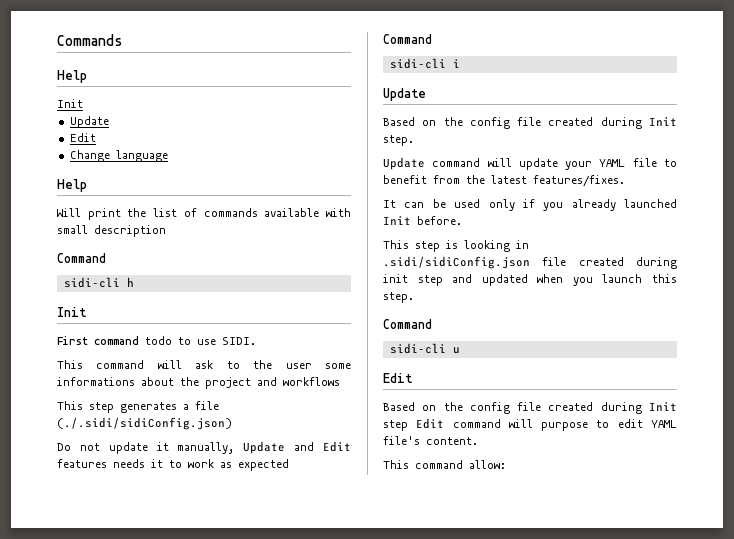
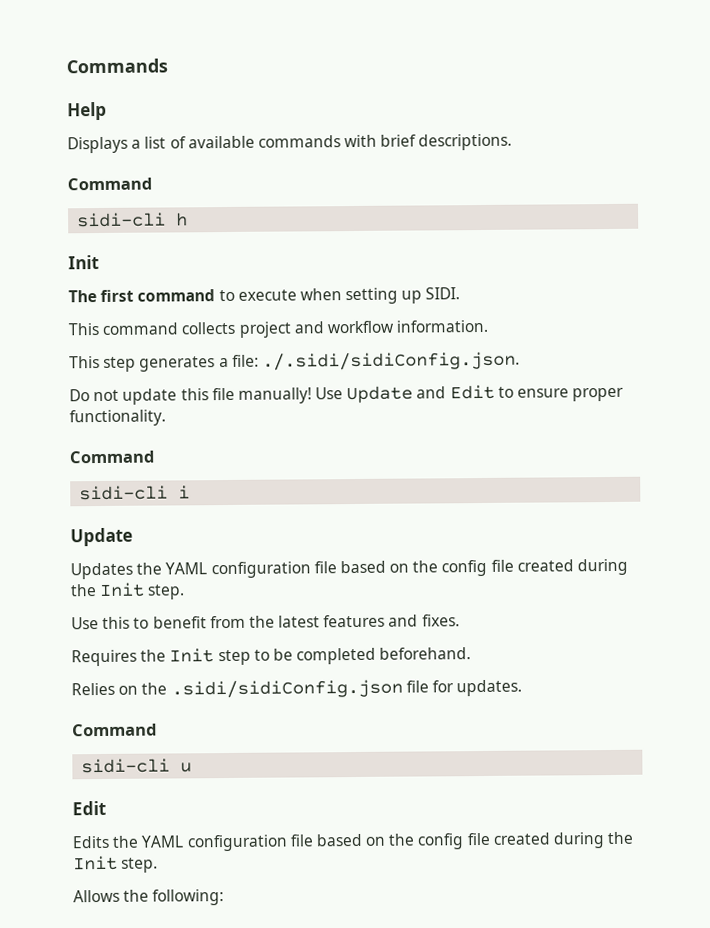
[57,99,83,108] [69,116,109,128] [69,133,96,142] [69,150,168,162] [57,179,87,192] [57,208,351,220] [57,225,166,237] [57,253,106,263] [63,277,134,288] [57,307,87,317] [57,336,256,345] [57,360,351,369] [57,377,340,389] Init // Update // Edit // Change language // Help // Will print the list of commands available with small description // Command // sidi-cli h // Init // First command todo to use SIDI. // This command will ask to the user some informations about the project and workflows -> [67,133,513,154] [67,177,152,191] [77,212,189,228] [68,255,99,270] [68,287,461,305] [68,319,489,338] Displays a list of available commands with brief descriptions. // Command // sidi-cli h // Init // The first command to execute when setting up SIDI. // This command collects project and workflow information.
[195,401,219,410] [57,417,232,430] file (./.sidi/sidiConfig.json) -> [231,351,520,371] file: ./.sidi/sidiConfig.json.
[156,441,351,454] [57,459,289,471] [383,34,432,44] [389,58,460,69] [383,88,426,101] [383,117,677,129] [383,135,414,146] [383,157,657,170] it manually, Update and Edit features needs it to work as expected // Command // sidi-cli i // Update // Based on the config file created during Init step. // Update command will update your YAML file -> [180,384,625,404] [69,409,166,427] [69,450,154,464] [79,485,191,501] [70,527,133,547] [70,558,629,580] [70,582,186,600] [71,616,131,630] this file manually! Use Update and Edit to ensure proper functionality. // Command // sidi-cli i // Update // Updates the YAML configuration file based on the config file created during the Init step. // Use this
[533,175,625,187] [383,199,677,211] [383,216,462,225] [383,240,529,252] [383,256,677,269] [383,274,677,286] [383,292,414,303] [383,319,432,329] [389,343,460,354] [383,373,413,383] [383,402,677,414] [383,418,677,431] [383,436,478,445] [383,460,506,469] features/fixes. // It can be used only if you already launched Init before. // This step is looking in .sidi/sidiConfig.json file created during init step and updated when you launch this step. // Command // sidi-cli u // Edit // Based on the config file created during Init step Edit command will purpose to edit YAML file's content. // This command allow: -> [323,614,460,628] [71,647,472,667] [71,679,523,699] [72,723,157,737] [81,758,193,774] [72,800,106,816] [72,831,634,852] [73,855,159,873] [73,889,225,906] features and fixes. // Requires the Init step to be completed beforehand. // Relies on the .sidi/sidiConfig.json file for updates. // Command // sidi-cli u // Edit // Edits the YAML configuration file based on the config file created during the Init step. // Allows the following:

